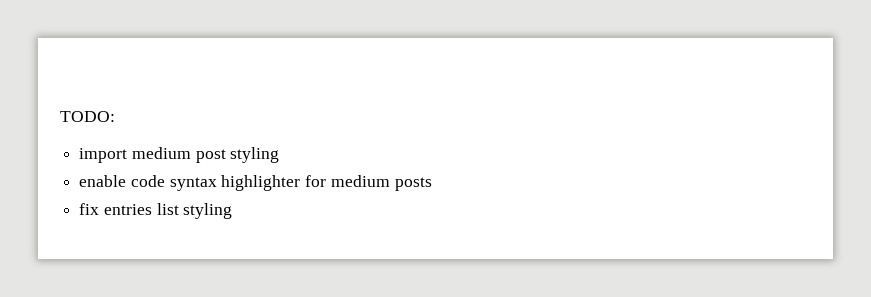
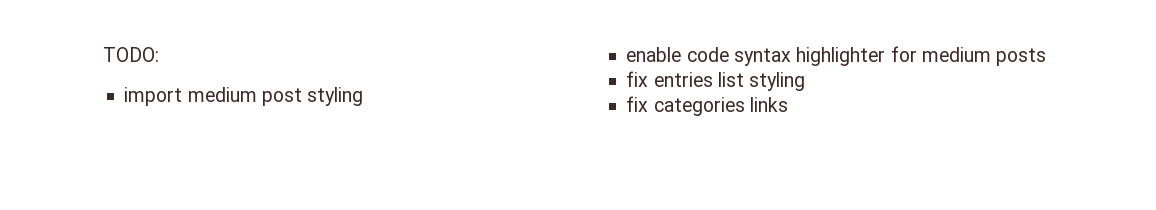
(233, 211) none -> [626,96,788,116] // fix categories links

